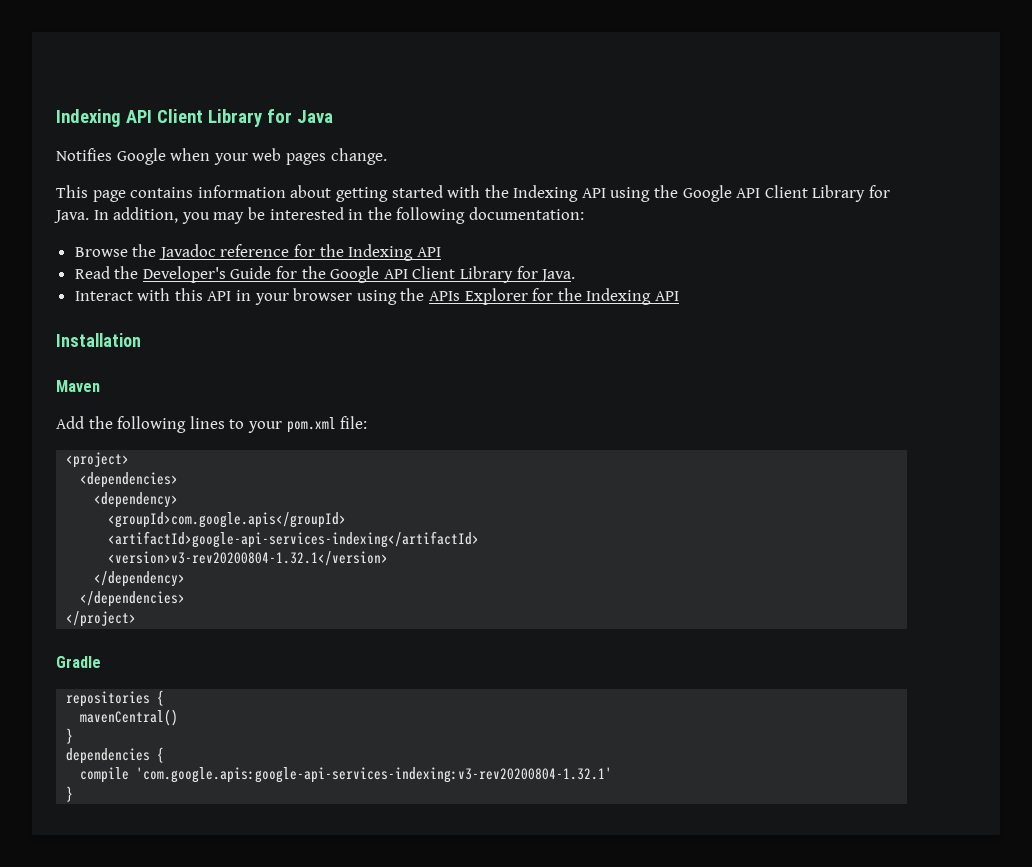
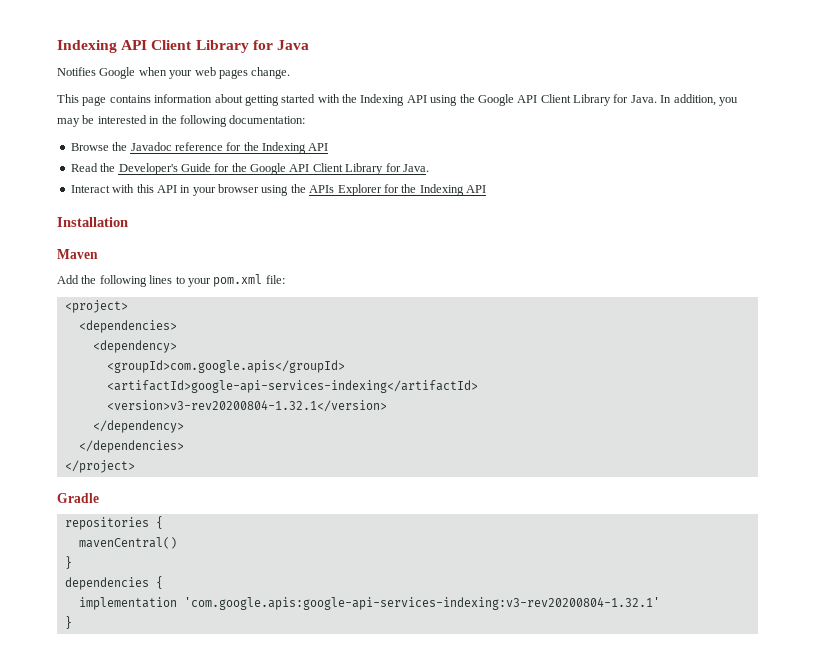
[80,767,130,783] compile -> [78,597,177,610] implementation

